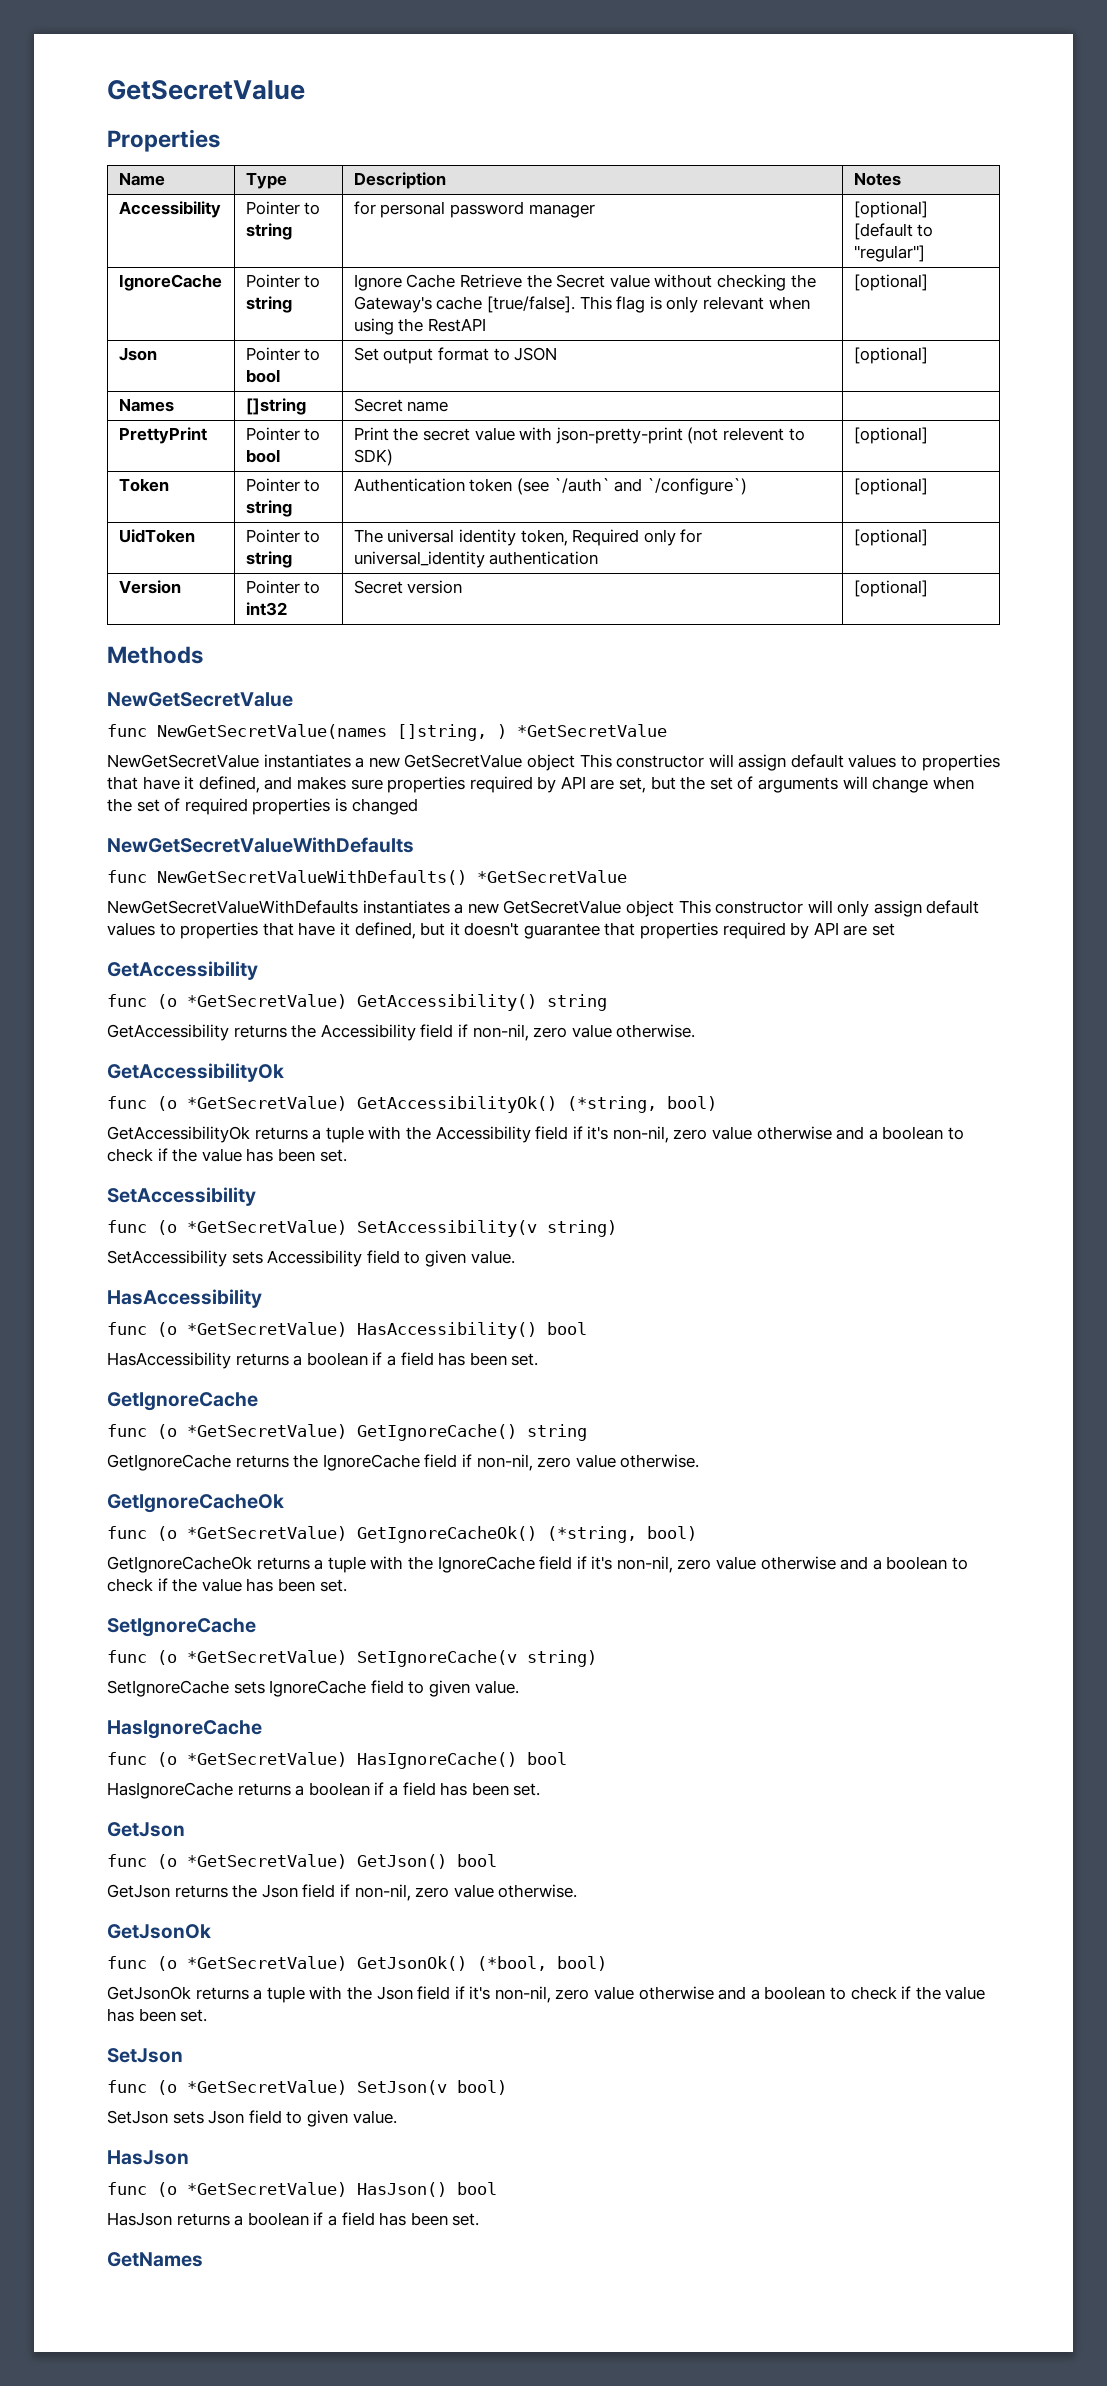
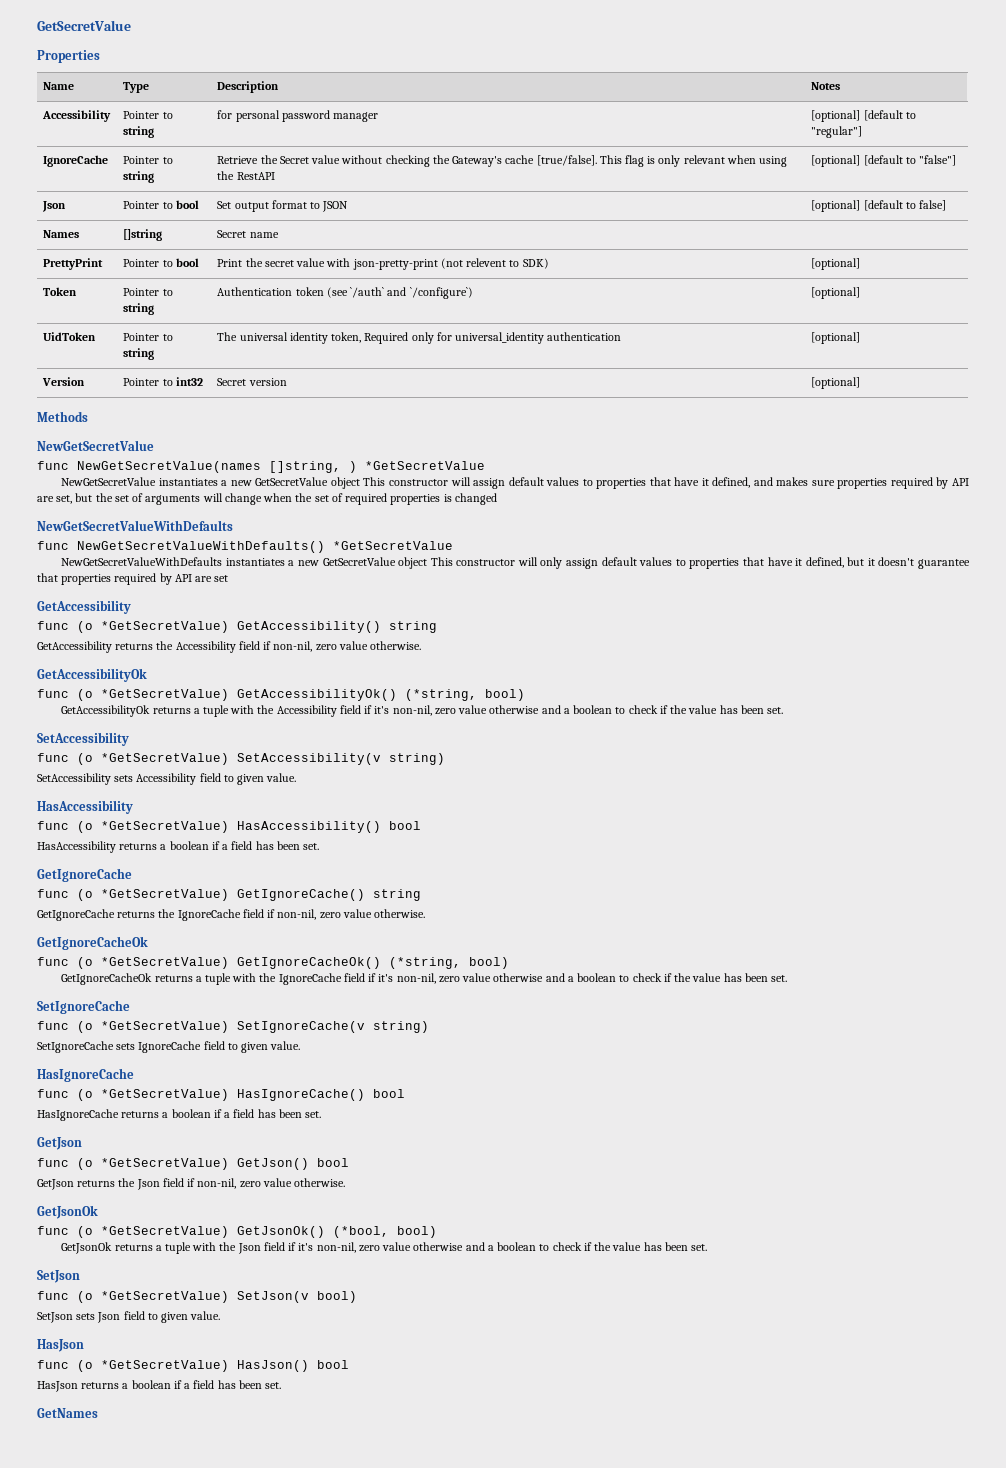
[353,274,456,291] Ignore Cache -> (155, 177) none
(928, 282) none -> [863,155,957,166] [default to "false"]
(928, 355) none -> [863,200,947,211] [default to false]

